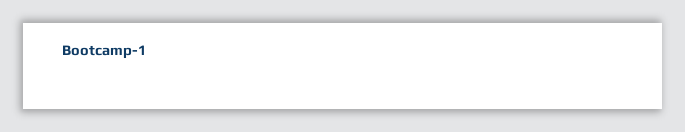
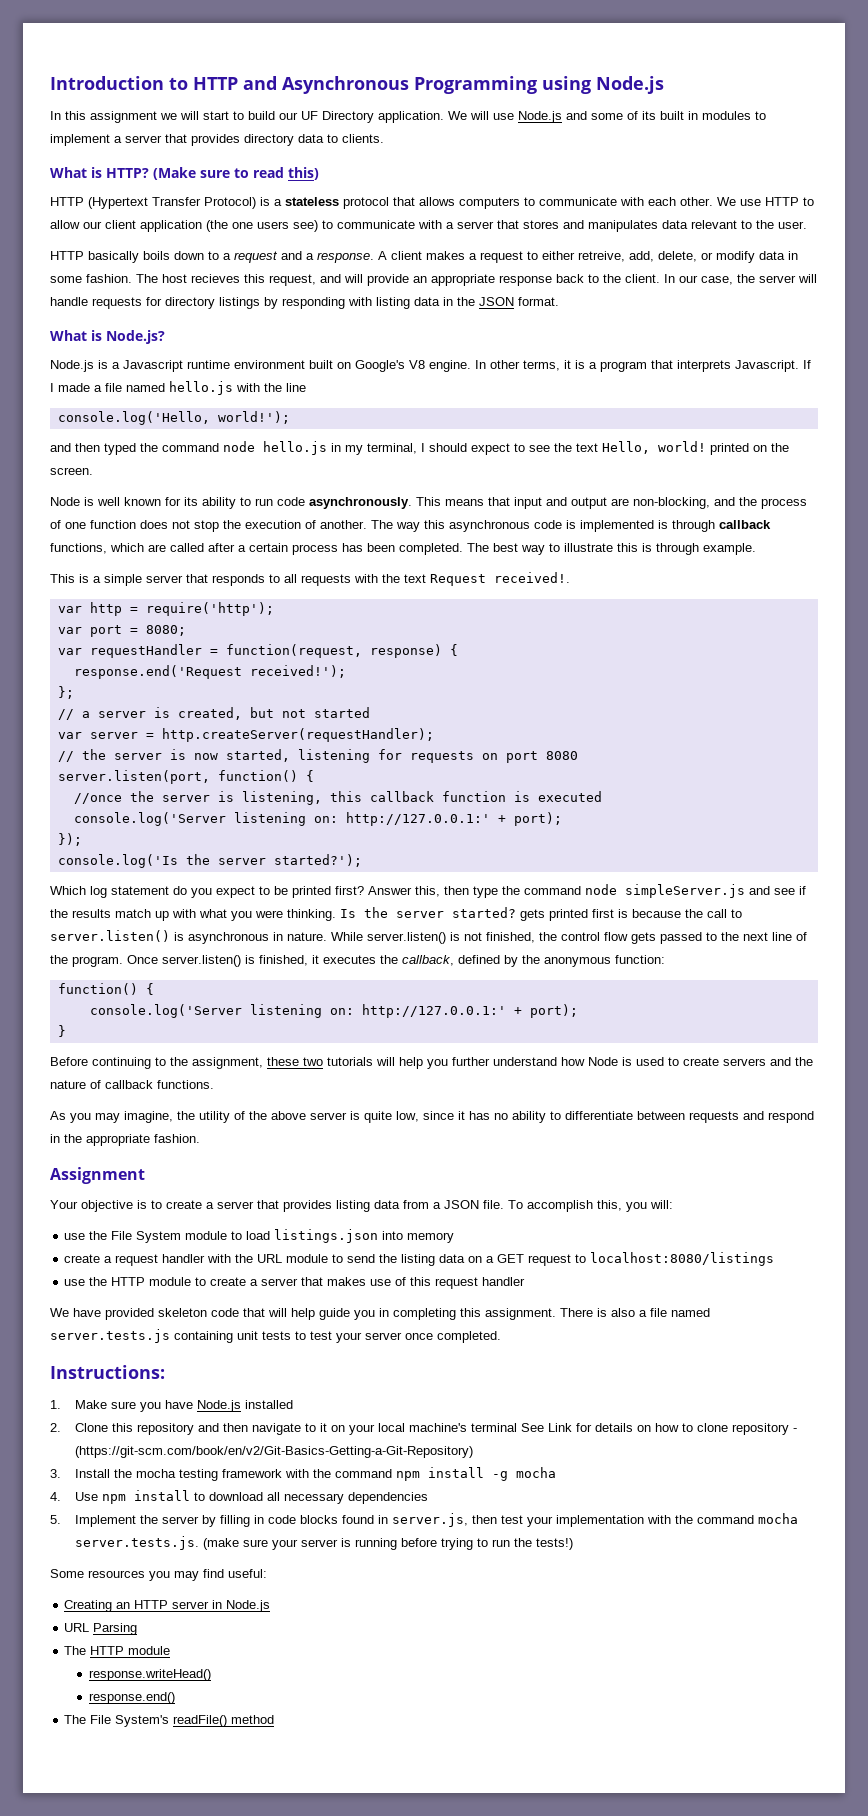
[62,45,146,59] Bootcamp-1 -> [50,76,664,94] [50,111,766,123] [50,134,384,146] [50,167,319,180] [50,197,814,209] [50,220,807,232] [50,251,798,263] [50,274,817,286] [50,297,559,309] [50,330,165,344] [50,360,811,372] [50,381,306,395] [57,411,290,425] [50,441,789,455] [50,467,93,475] [50,497,807,509] [50,520,771,532] [50,543,756,555] [50,572,570,586] [57,602,274,616] [57,625,186,637] [57,644,458,658] [73,665,346,679] [57,686,74,699] [57,707,370,720] [57,728,434,742] [57,749,578,763] [57,770,314,784] [73,791,602,805] [73,812,562,826] [57,833,82,846] [57,854,362,868] [50,884,806,898] [50,907,742,921] [50,930,807,944] [50,955,665,967] [57,983,154,995] [89,1004,578,1018] [57,1025,66,1037] [50,1057,813,1069] [50,1080,214,1089] [50,1111,814,1123] [50,1134,200,1146] [50,1167,145,1184] [50,1200,673,1212] [64,1229,455,1243] [64,1252,775,1266] [64,1277,526,1289] [50,1308,710,1320] [50,1329,501,1343] [50,1365,165,1379] [50,1400,293,1412] [50,1423,797,1435] [74,1446,473,1458] [50,1467,556,1481] [50,1490,428,1504] [50,1513,798,1527] [74,1536,573,1550] [50,1569,267,1581] [64,1600,271,1612] [64,1623,138,1635] [64,1646,171,1655] [89,1669,212,1681] [89,1692,176,1704] [64,1715,275,1727] Introduction to HTTP and Asynchronous Programming using Node.js // In this assignment we will start to build our UF Directory application. We will use Node.js and some of its built in modules to implement a server that provides directory data to clients. // What is HTTP? (Make sure to read this) // HTTP (Hypertext Transfer Protocol) is a stateless protocol that allows computers to communicate with each other. We use HTTP to allow our client application (the one users see) to communicate with a server that stores and manipulates data relevant to the user. // HTTP basically boils down to a request and a response. A client makes a request to either retreive, add, delete, or modify data in some fashion. The host recieves this request, and will provide an appropriate response back to the client. In our case, the server will handle requests for directory listings by responding with listing data in the JSON format. // What is Node.js? // Node.js is a Javascript runtime environment built on Google's V8 engine. In other terms, it is a program that interprets Javascript. If I made a file named hello.js with the line // console.log('Hello, world!'); // and then typed the command node hello.js in my terminal, I should expect to see the text Hello, world! printed on the screen. // Node is well known for its ability to run code asynchronously. This means that input and output are non-blocking, and the process of one function does not stop the execution of another. The way this asynchronous code is implemented is through callback functions, which are called after a certain process has been completed. The best way to illustrate this is through example. // This is a simple server that responds to all requests with the text Request received!. // var http = require('http'); // var port = 8080; // var requestHandler = function(request, response) { // response.end('Request received!'); // }; // // a server is created, but not started // var server = http.createServer(requestHandler); // // the server is now started, listening for requests on port 8080 // server.listen(port, function() { // //once the server is listening, this callback function is executed // console.log('Server listening on: http://127.0.0.1:' + port); // }); // console.log('Is the server started?'); // Which log statement do you expect to be printed first? Answer this, then type the command node simpleServer.js and see if the results match up with what you were thinking. Is the server started? gets printed first is because the call to server.listen() is asynchronous in nature. While server.listen() is not finished, the control flow gets passed to the next line of the program. Once server.listen() is finished, it executes the callback, defined by the anonymous function: // function() { // console.log('Server listening on: http://127.0.0.1:' + port); // } // Before continuing to the assignment, these two tutorials will help you further understand how Node is used to create servers and the nature of callback functions. // As you may imagine, the utility of the above server is quite low, since it has no ability to differentiate between requests and respond in the appropriate fashion. // Assignment // Your objective is to create a server that provides listing data from a JSON file. To accomplish this, you will: // use the File System module to load listings.json into memory // create a request handler with the URL module to send the listing data on a GET request to localhost:8080/listings // use the HTTP module to create a server that makes use of this request handler // We have provided skeleton code that will help guide you in completing this assignment. There is also a file named server.tests.js containing unit tests to test your server once completed. // Instructions: // 1. Make sure you have Node.js installed // 2. Clone this repository and then navigate to it on your local machine's terminal See Link for details on how to clone repository - (https://git-scm.com/book/en/v2/Git-Basics-Getting-a-Git-Repository) // 3. Install the mocha testing framework with the command npm install -g mocha // 4. Use npm install to download all necessary dependencies // 5. Implement the server by filling in code blocks found in server.js, then test your implementation with the command mocha server.tests.js. (make sure your server is running before trying to run the tests!) // Some resources you may find useful: // Creating an HTTP server in Node.js // URL Parsing // The HTTP module // response.writeHead() // response.end() // The File System's readFile() method

